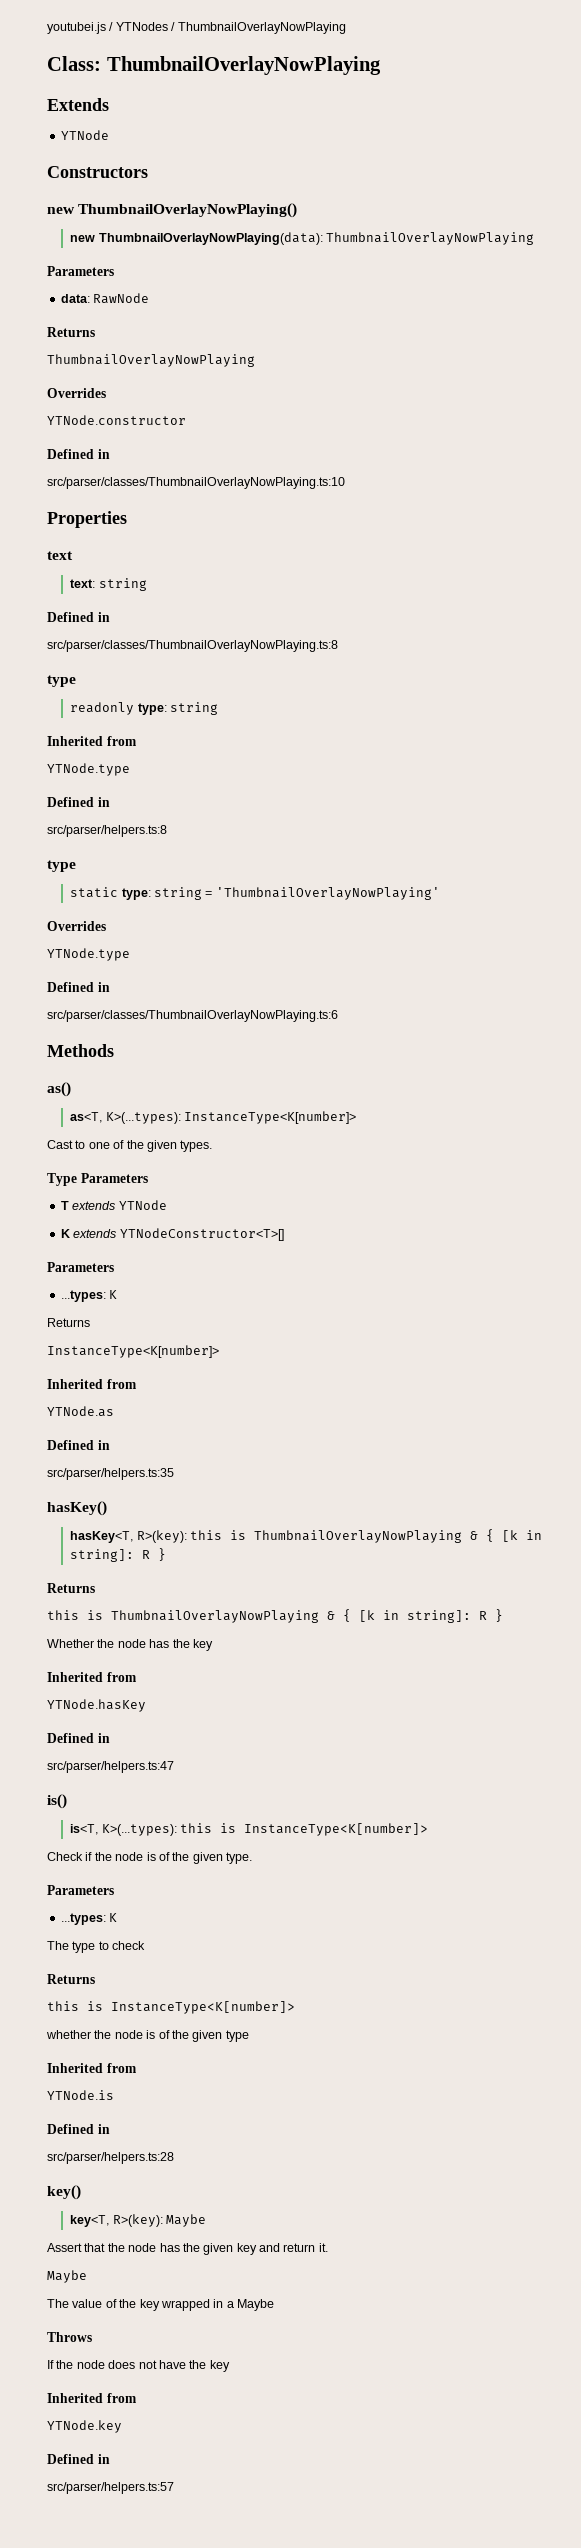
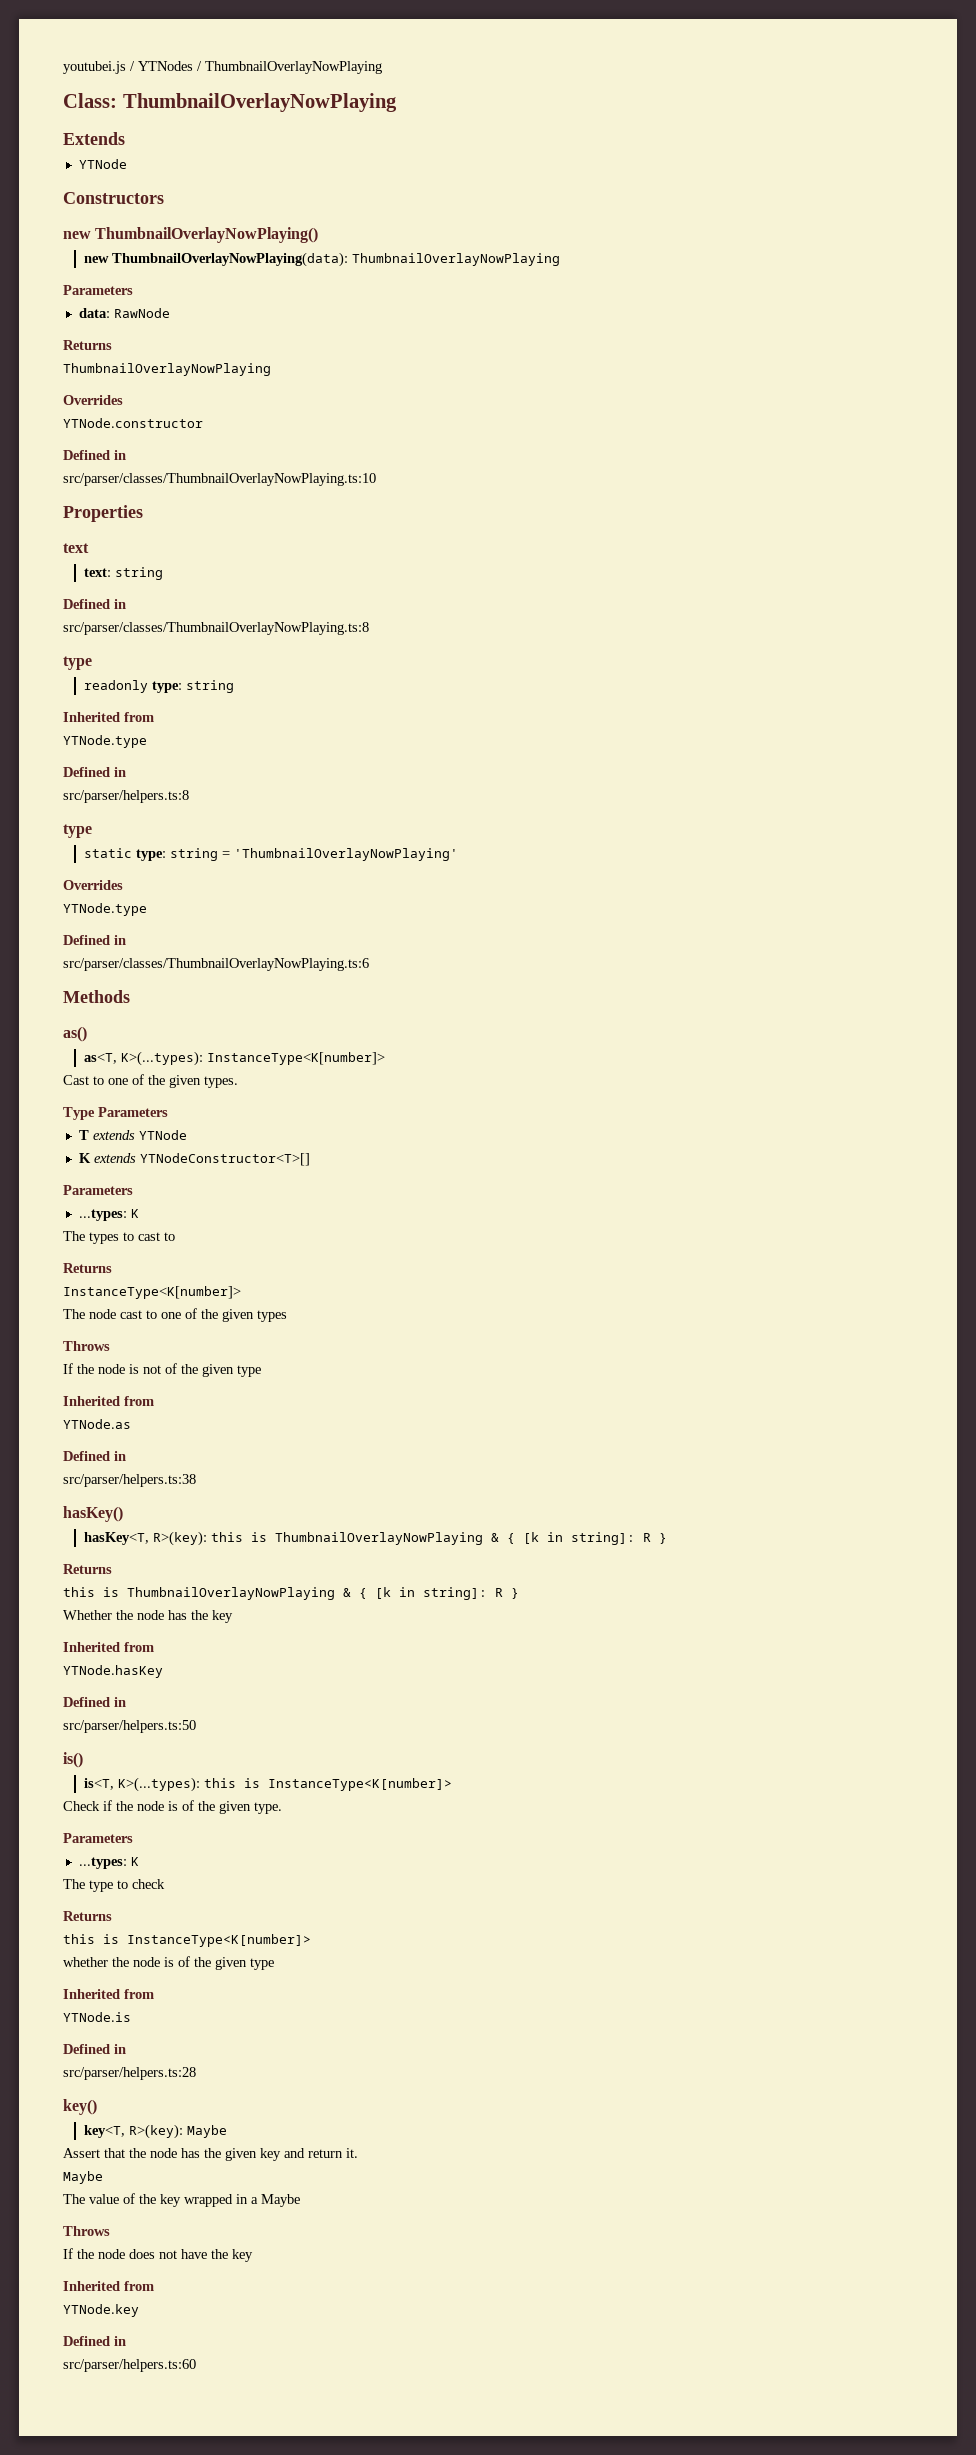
[47,1318,90,1327] [47,1345,219,1358] Returns // InstanceType<K[number]> -> [63,1231,175,1244] [63,1263,112,1273] [63,1286,241,1299] [63,1308,287,1322] [63,1341,110,1351] [63,1363,261,1377] The types to cast to // Returns // InstanceType<K[number]> // The node cast to one of the given types // Throws // If the node is not of the given type
[47,1468,174,1480] src/parser/helpers.ts:35 -> [63,1474,196,1487] src/parser/helpers.ts:38
[47,1761,174,1773] src/parser/helpers.ts:47 -> [63,1720,196,1733] src/parser/helpers.ts:50
[47,2482,174,2494] src/parser/helpers.ts:57 -> [63,2359,196,2372] src/parser/helpers.ts:60

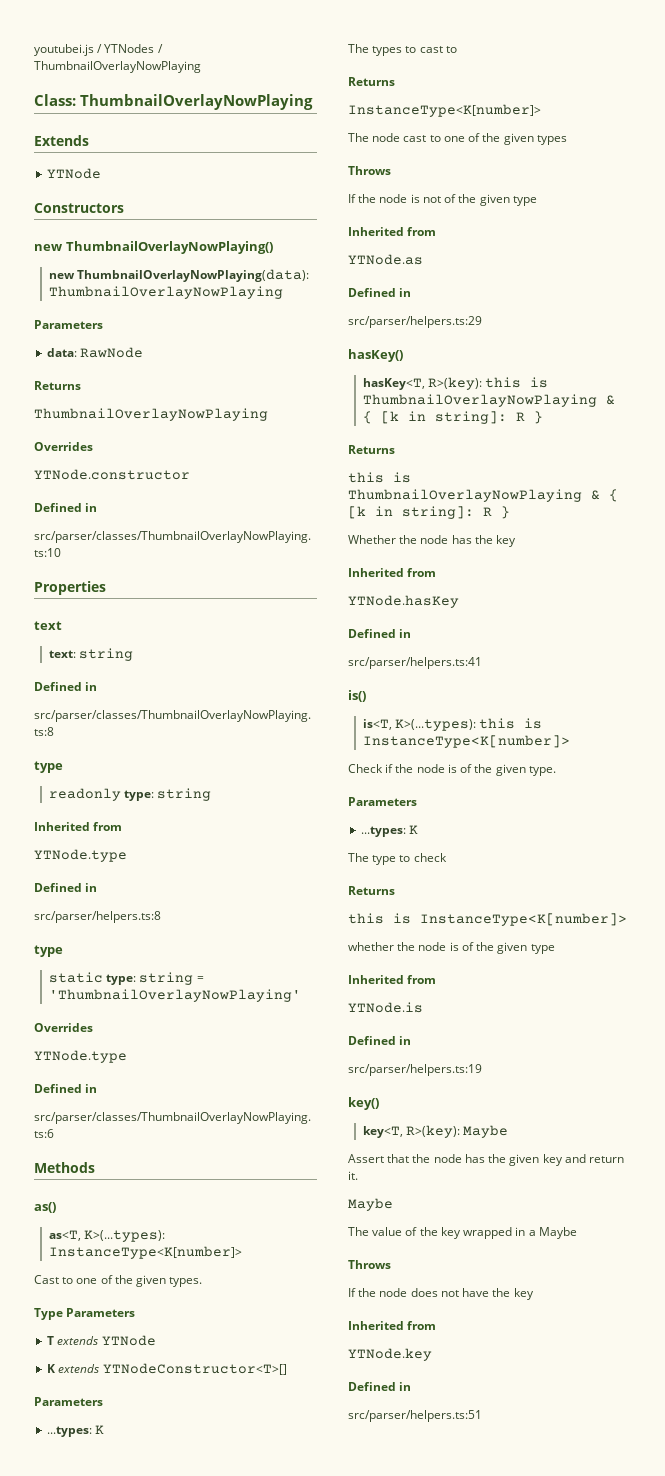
[63,1474,196,1487] src/parser/helpers.ts:38 -> [348,316,482,328] src/parser/helpers.ts:29
[63,1720,196,1733] src/parser/helpers.ts:50 -> [348,657,482,669] src/parser/helpers.ts:41
[63,2067,196,2080] src/parser/helpers.ts:28 -> [348,1064,482,1076] src/parser/helpers.ts:19
[63,2359,196,2372] src/parser/helpers.ts:60 -> [348,1410,482,1422] src/parser/helpers.ts:51

